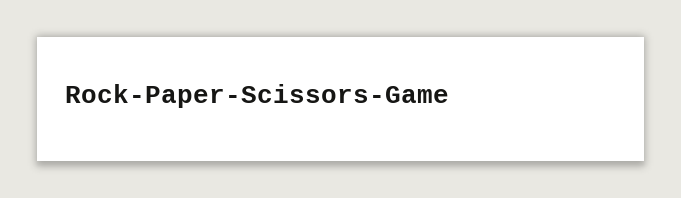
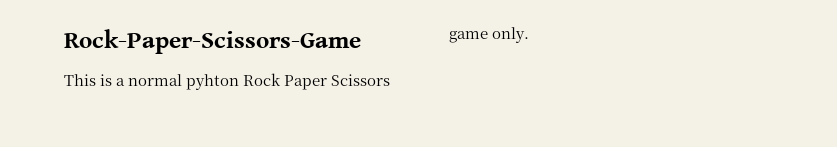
(449, 96) none -> [64,73,391,90] [449,27,530,43] // This is a normal pyhton Rock Paper Scissors game only.

